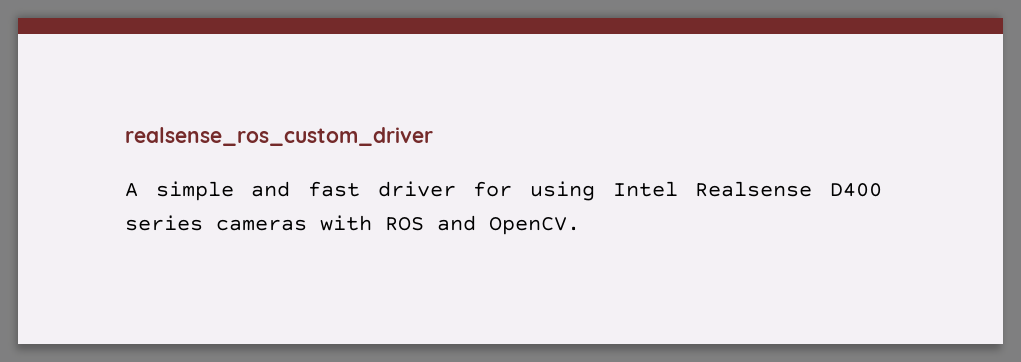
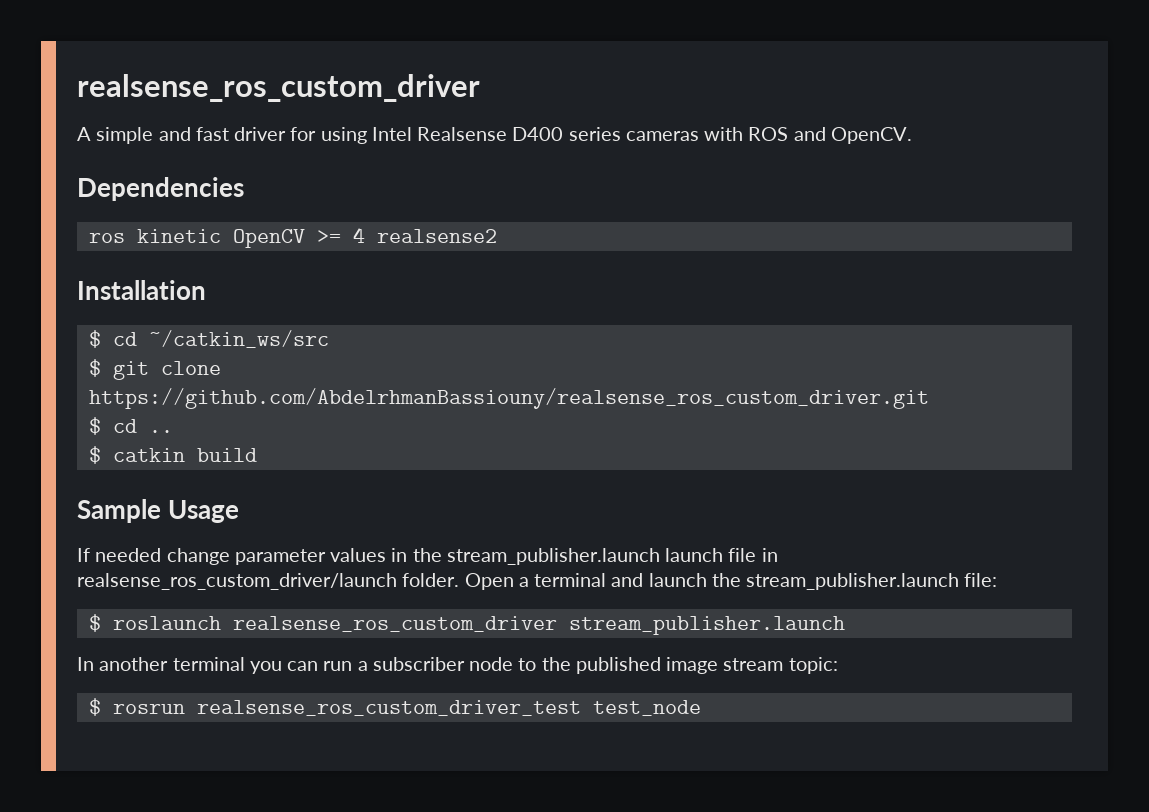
(580, 226) none -> [77,177,244,201] [88,227,497,248] [77,280,206,300] [88,330,329,348] [88,359,221,380] [88,388,929,409] [88,417,173,435] [88,446,257,464] [77,499,240,523] [77,548,778,565] [77,573,998,590] [88,614,845,635] [77,657,838,674] [88,698,701,716] // Dependencies // ros kinetic OpenCV >= 4 realsense2 // Installation // $ cd ~/catkin_ws/src // $ git clone https://github.com/AbdelrhmanBassiouny/realsense_ros_custom_driver.git // $ cd .. // $ catkin build // Sample Usage // If needed change parameter values in the stream_publisher.launch launch file in realsense_ros_custom_driver/launch folder. Open a terminal and launch the stream_publisher.launch file: // $ roslaunch realsense_ros_custom_driver stream_publisher.launch // In another terminal you can run a subscriber node to the published image stream topic: // $ rosrun realsense_ros_custom_driver_test test_node

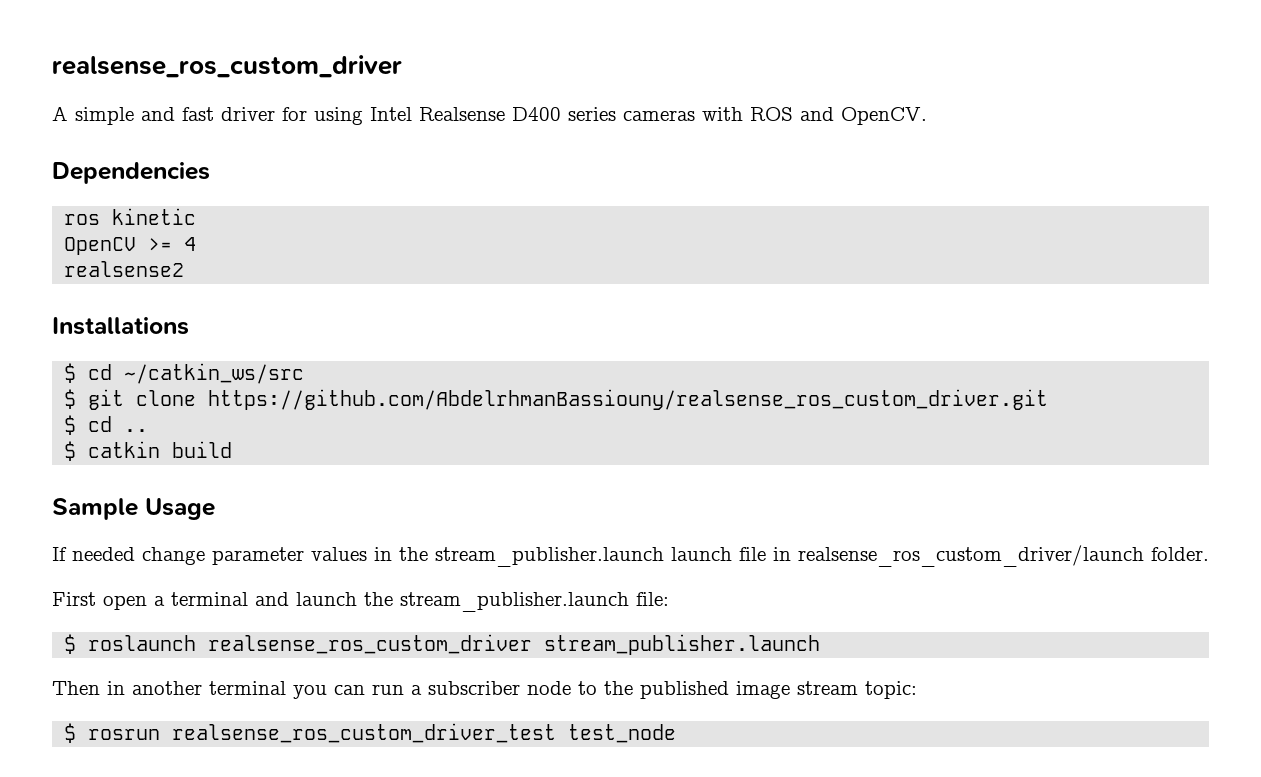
(221, 236) none -> (197, 216) //
(365, 235) none -> (197, 244) //
[77,280,206,300] Installation -> [52,317,189,335] Installations
[464,573,514,590] Open -> [52,592,147,610] // First open
[77,657,94,671] In -> [52,681,125,695] Then in

